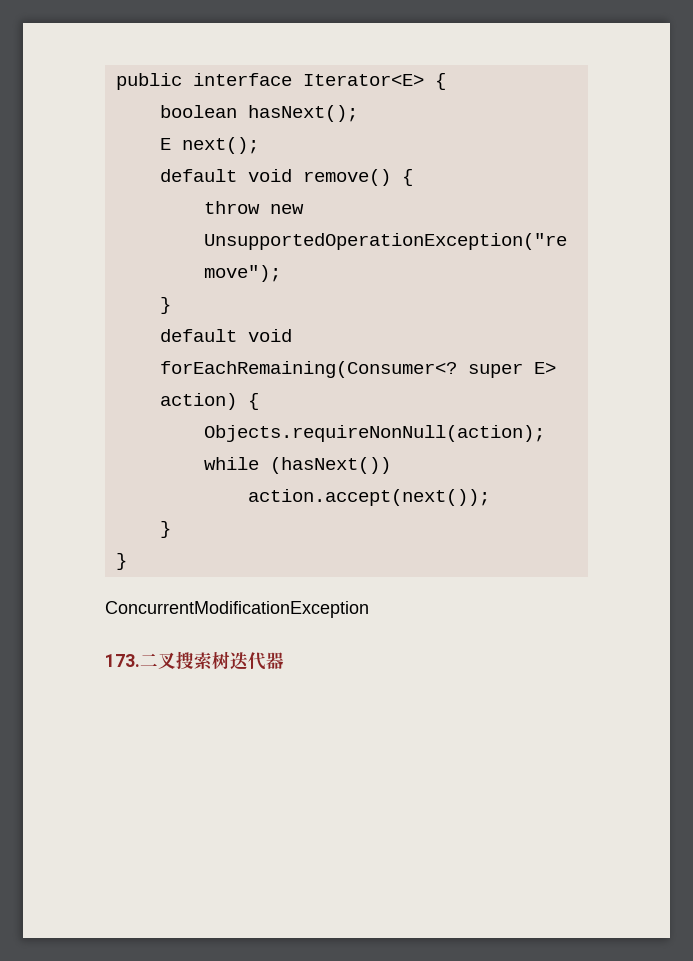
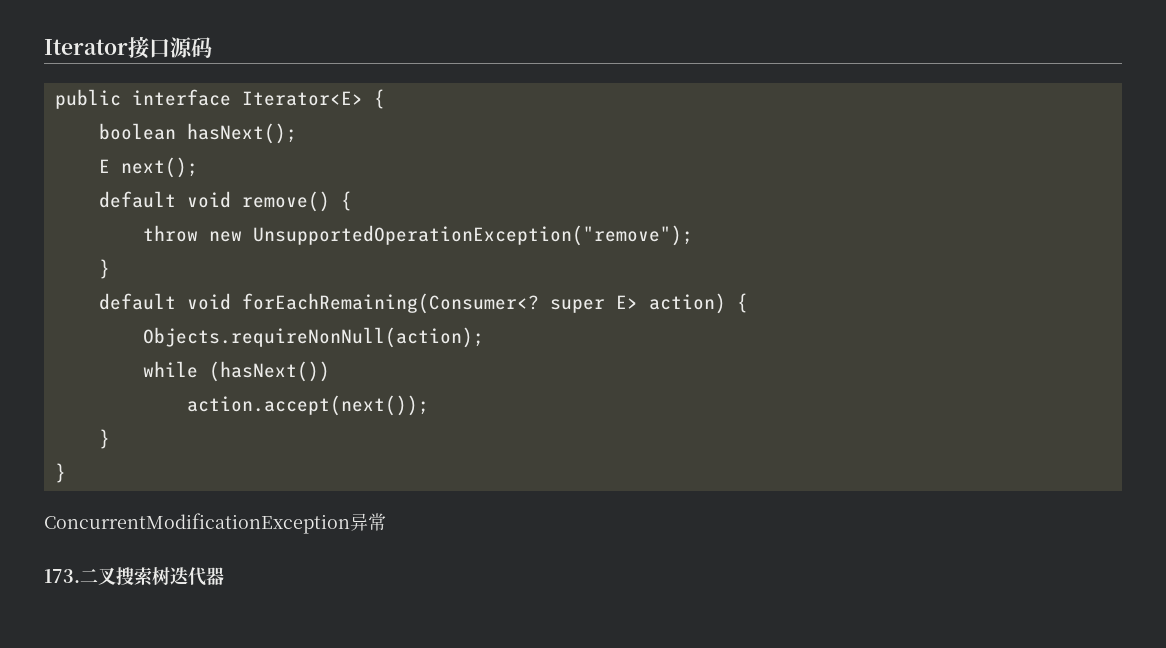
(115, 81) none -> [44,36,212,59] Iterator接口源码 //
(369, 609) none -> [350,513,386,531] 异常

